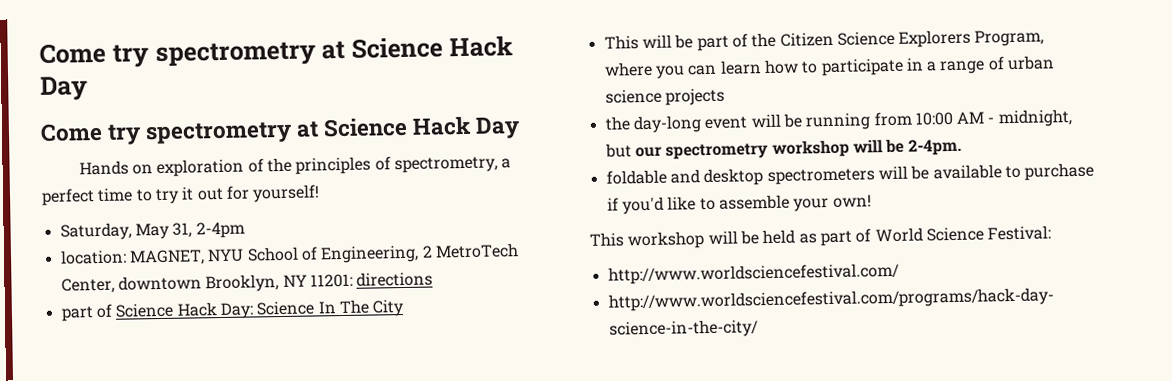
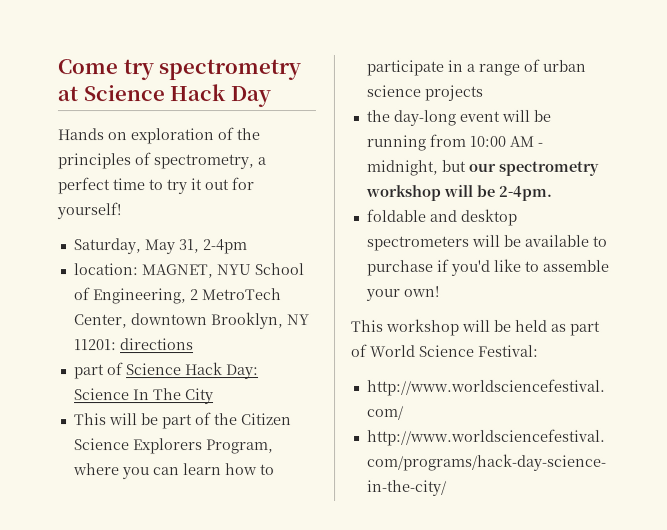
[39,35,513,68] [40,76,88,101] [40,115,521,145] Come try spectrometry at Science Hack Day // Come try spectrometry at Science Hack Day -> [57,59,302,81] [57,84,271,108] Come try spectrometry at Science Hack Day

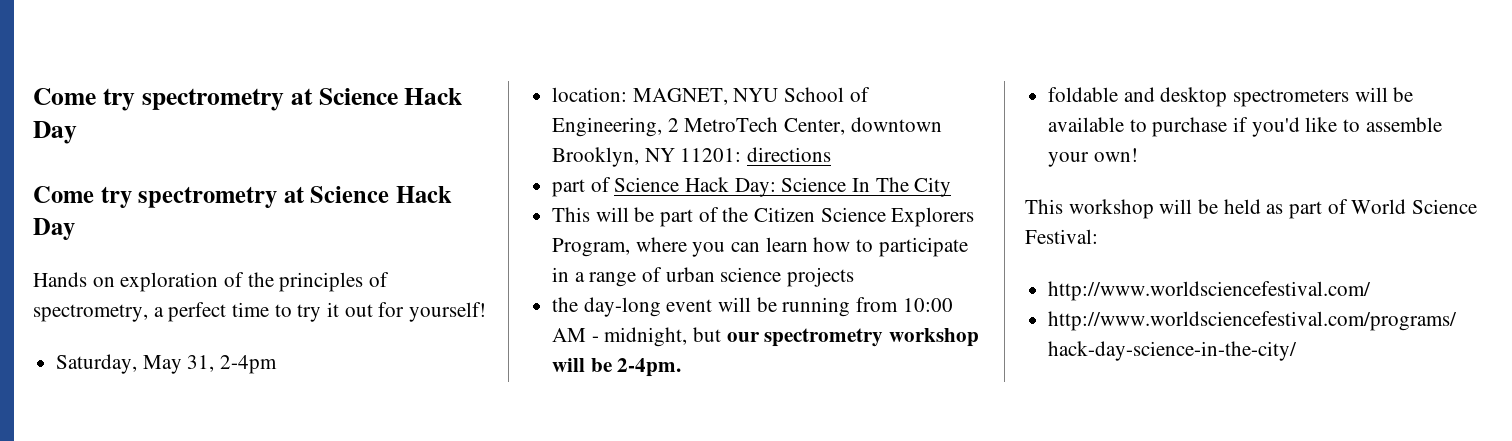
[57,59,302,81] [57,84,271,108] Come try spectrometry at Science Hack Day -> [33,88,463,111] [33,121,77,144] [33,186,453,208] [33,218,75,240] Come try spectrometry at Science Hack Day // Come try spectrometry at Science Hack Day

